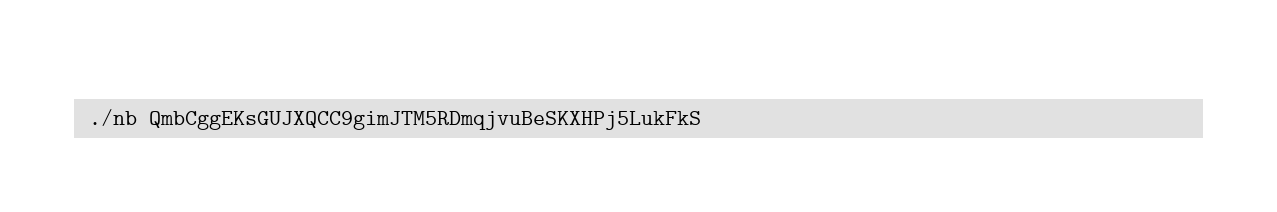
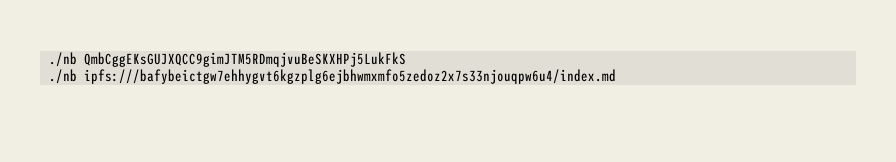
(701, 120) none -> [49,69,617,84] // ./nb ipfs:///bafybeictgw7ehhygvt6kgzplg6ejbhwmxmfo5zedoz2x7s33njouqpw6u4/index.md

